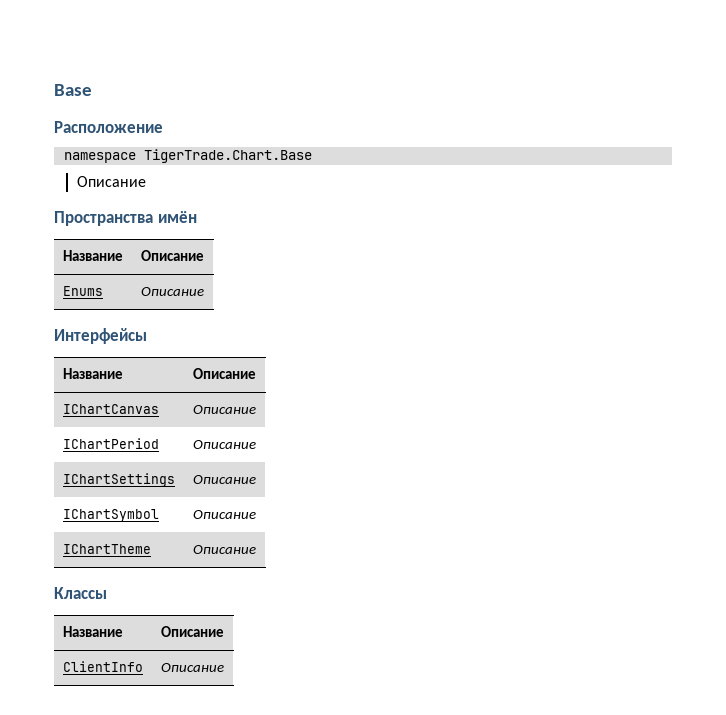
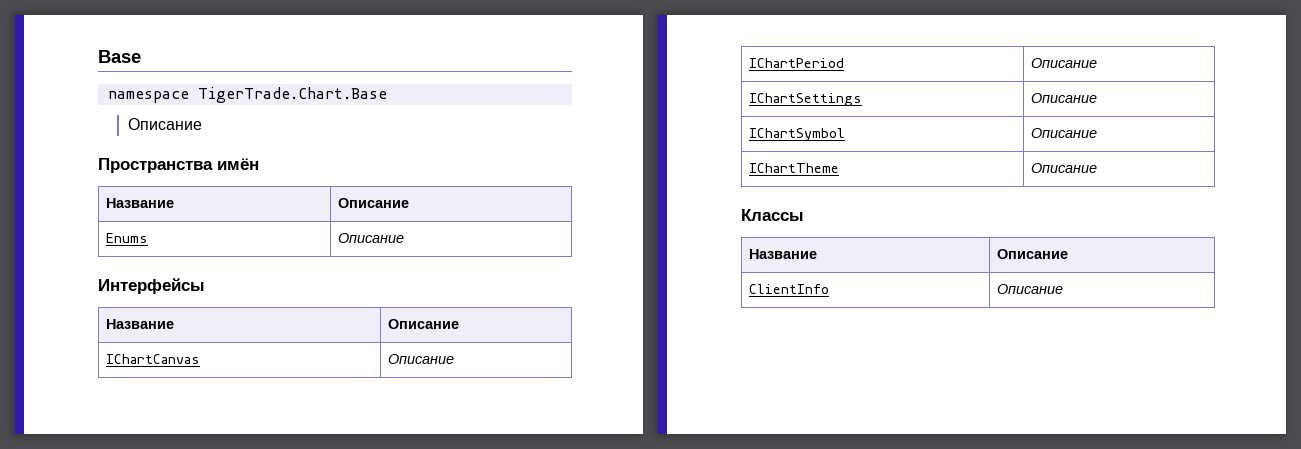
[54,121,163,133] // Расположение -> (141, 56) none

